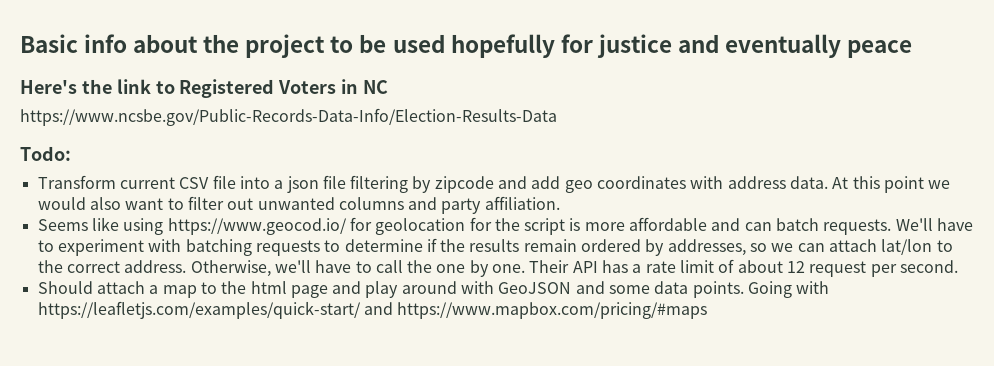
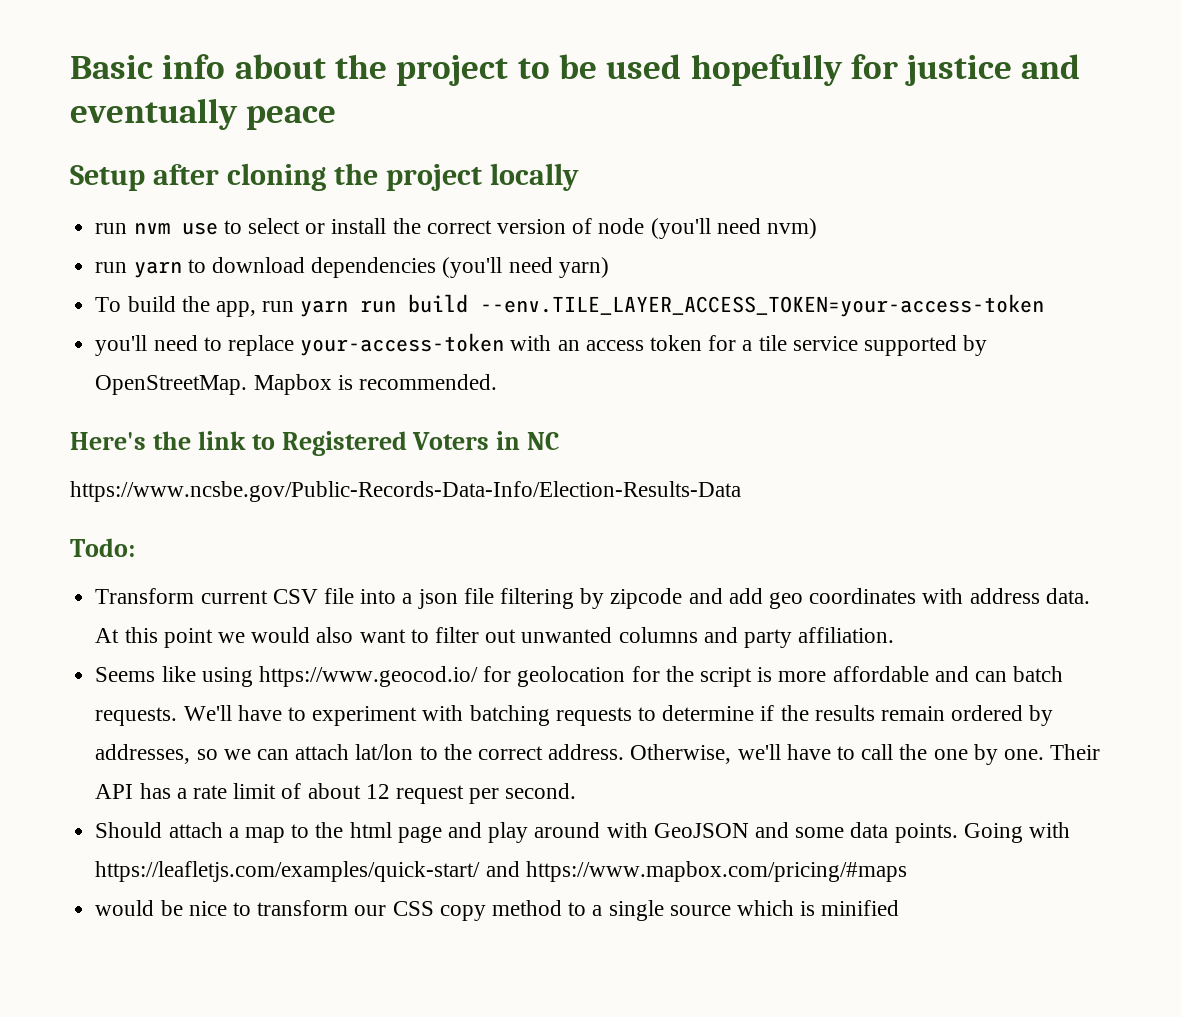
(912, 49) none -> [70,163,579,191] [95,218,818,239] [95,257,609,278] [95,294,1045,317] [95,333,988,356] [95,374,497,395] // Setup after cloning the project locally // run nvm use to select or install the correct version of node (you'll need nvm) // run yarn to download dependencies (you'll need yarn) // To build the app, run yarn run build --env.TILE_LAYER_ACCESS_TOKEN=your-access-token // you'll need to replace your-access-token with an access token for a tile service supported by OpenStreetMap. Mapbox is recommended.
(708, 310) none -> [95,900,900,921] // would be nice to transform our CSS copy method to a single source which is minified

